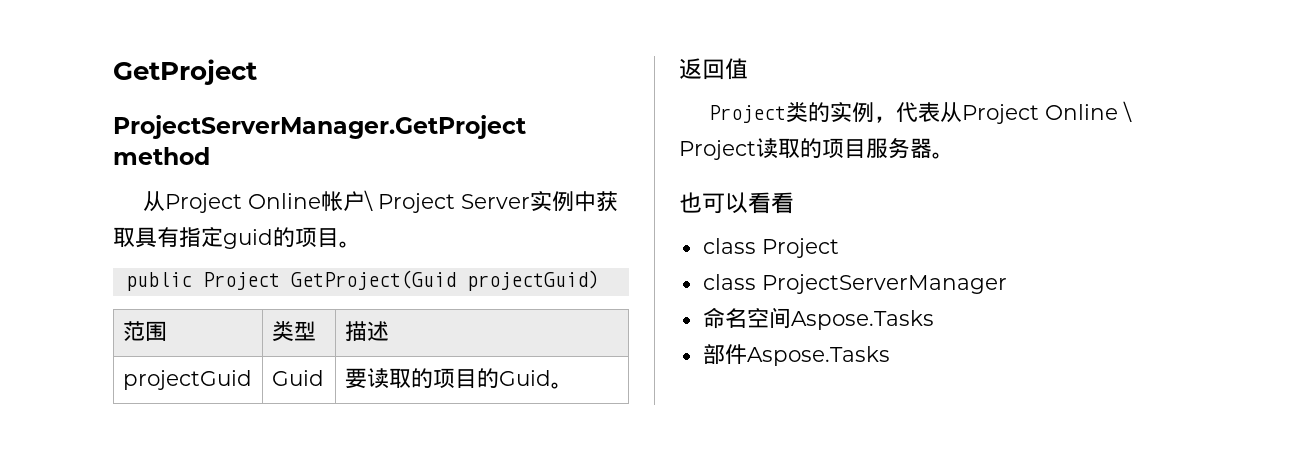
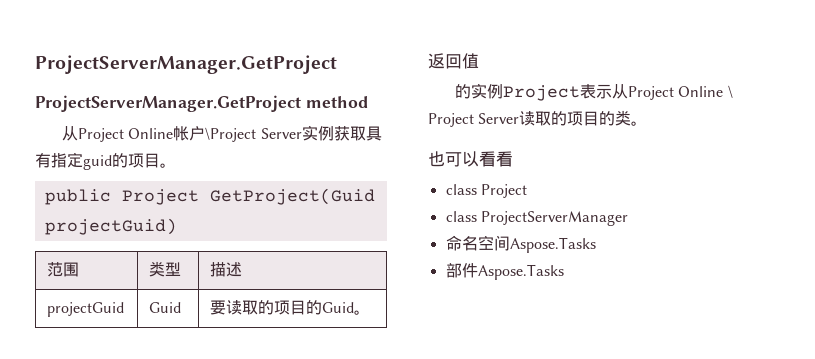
[113,59,257,85] GetProject -> [35,55,337,74] ProjectServerManager.GetProject
[363,190,455,213] \ Project -> [205,127,257,142] \Project
[573,191,596,212] 中 -> (334, 133) none
[708,102,940,123] Project类的实例，代表 -> [455,83,613,101] 的实例Project表示
[756,138,932,159] 读取的项目服务器 -> [478,110,632,126] Server读取的项目的类

